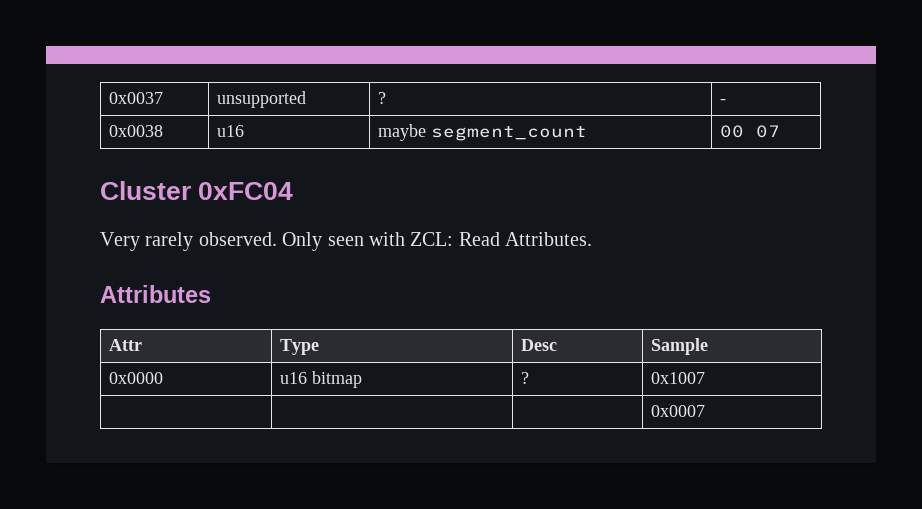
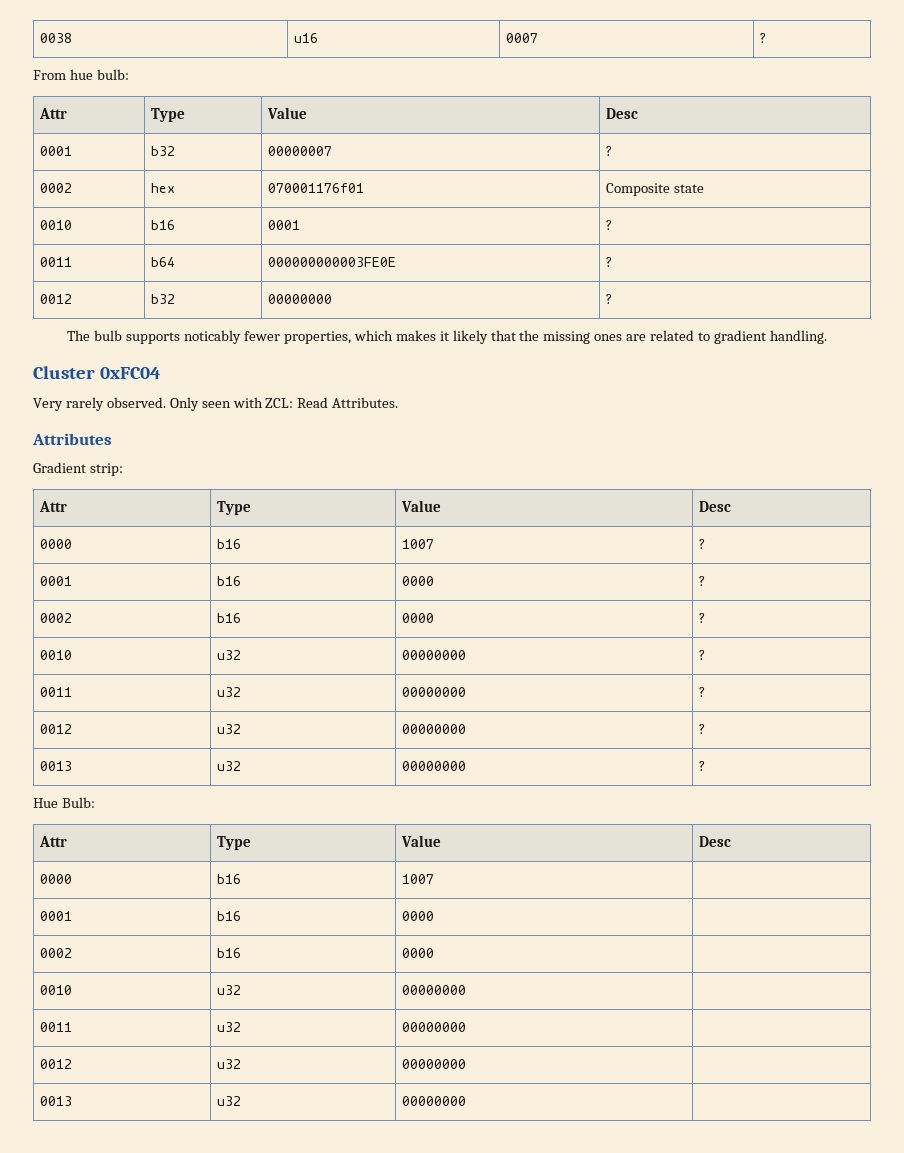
[109,92,164,104] [217,91,307,108] [378,92,387,104] [720,99,727,104] [109,125,164,137] [217,125,245,137] [378,124,588,141] [720,125,781,138] 0x0037 | unsupported | ? | - // 0x0038 | u16 | maybe segment_count | 00 07 -> [40,33,73,43] [294,33,319,43] [506,33,539,43] [760,33,767,43] [33,69,129,80] [39,108,68,119] [151,108,186,122] [267,107,308,119] [606,108,639,119] [40,146,73,156] [151,146,176,156] [268,146,333,156] [606,146,613,156] [40,183,73,193] [151,183,176,193] [268,183,365,193] [606,183,705,196] [40,220,73,230] [151,220,176,230] [268,220,301,230] [606,220,613,230] [40,257,73,267] [151,257,176,267] [268,257,397,267] [606,257,613,267] [40,294,73,304] [151,294,176,304] [268,294,333,304] [606,294,613,304] [67,330,827,344] 0038 | u16 | 0007 | ? // From hue bulb: // Attr | Type | Value | Desc // 0001 | b32 | 00000007 | ? // 0002 | hex | 070001176f01 | Composite state // 0010 | b16 | 0001 | ? // 0011 | b64 | 000000000003FE0E | ? // 0012 | b32 | 00000000 | ? // The bulb supports noticably fewer properties, which makes it likely that the missing ones are related to gradient handling.
[109,339,143,351] [280,339,320,355] [521,339,558,351] [651,338,709,355] [109,372,164,384] [280,371,363,388] [521,372,530,384] [651,372,706,384] [651,405,706,417] // Attr | Type | Desc | Sample // 0x0000 | u16 bitmap | ? | 0x1007 // | | | 0x0007 -> [33,462,123,476] [39,501,68,512] [217,501,252,515] [401,500,442,512] [699,501,732,512] [40,539,73,549] [217,539,242,549] [402,539,435,549] [699,539,706,549] [40,576,73,586] [217,576,242,586] [402,576,435,586] [699,576,706,586] [40,613,73,623] [217,613,242,623] [402,613,435,623] [699,613,706,623] [40,650,73,660] [217,650,242,660] [402,650,467,660] [699,650,706,660] [40,687,73,697] [217,687,242,697] [402,687,467,697] [699,687,706,697] [40,724,73,734] [217,724,242,734] [402,724,467,734] [699,724,706,734] [40,761,73,771] [217,761,242,771] [402,761,467,771] [699,761,706,771] [33,797,95,808] [39,836,68,847] [217,836,252,850] [401,835,442,847] [699,836,732,847] [40,874,73,884] [217,874,242,884] [402,874,435,884] [40,911,73,921] [217,911,242,921] [402,911,435,921] [40,948,73,958] [217,948,242,958] [402,948,435,958] [40,985,73,995] [217,985,242,995] [402,985,467,995] [40,1022,73,1032] [217,1022,242,1032] [402,1022,467,1032] [40,1059,73,1069] [217,1059,242,1069] [402,1059,467,1069] [40,1096,73,1106] [217,1096,242,1106] [402,1096,467,1106] // Gradient strip: // Attr | Type | Value | Desc // 0000 | b16 | 1007 | ? // 0001 | b16 | 0000 | ? // 0002 | b16 | 0000 | ? // 0010 | u32 | 00000000 | ? // 0011 | u32 | 00000000 | ? // 0012 | u32 | 00000000 | ? // 0013 | u32 | 00000000 | ? // Hue Bulb: // Attr | Type | Value | Desc // 0000 | b16 | 1007 | // 0001 | b16 | 0000 | // 0002 | b16 | 0000 | // 0010 | u32 | 00000000 | // 0011 | u32 | 00000000 | // 0012 | u32 | 00000000 | // 0013 | u32 | 00000000 |

